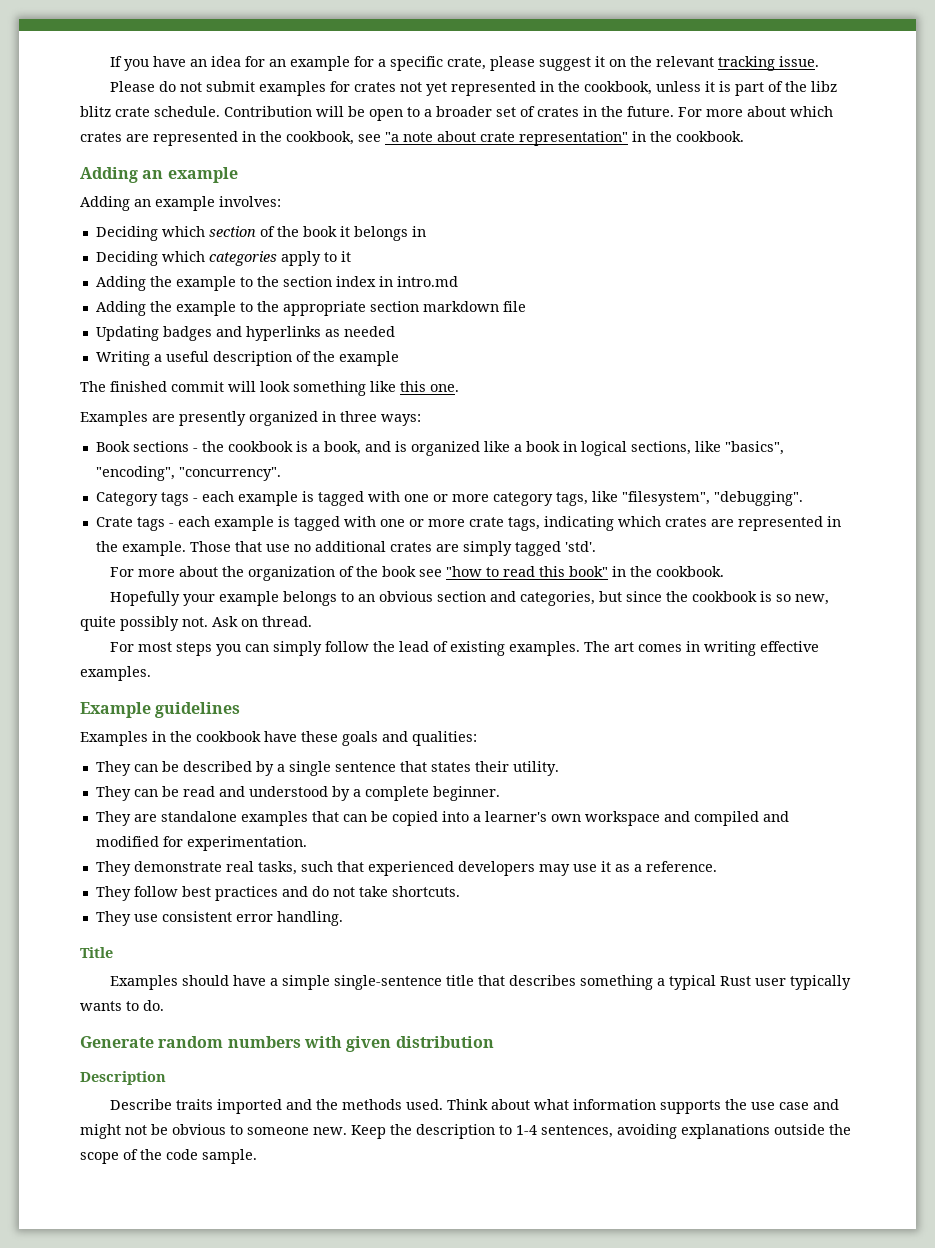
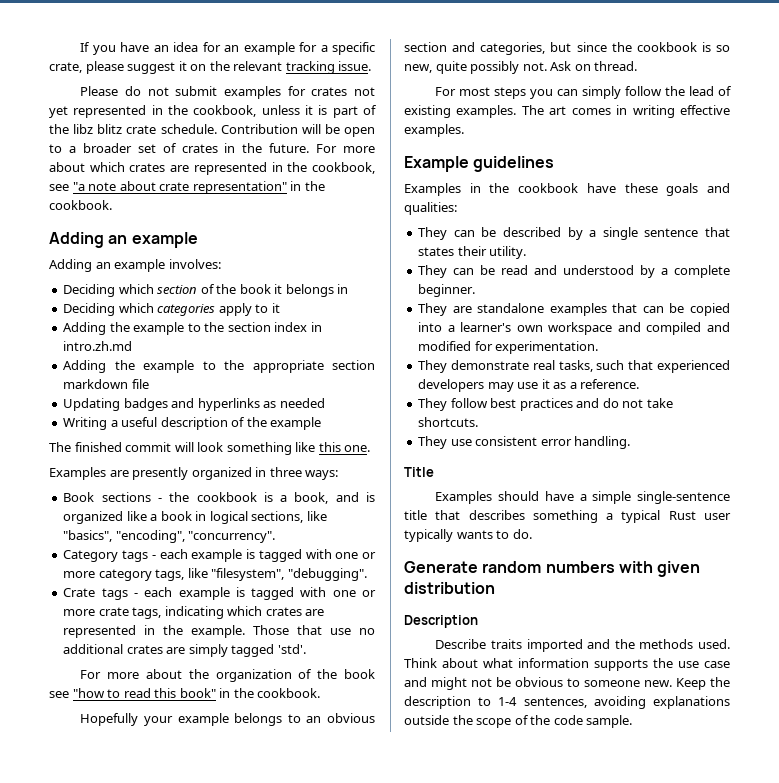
[396,276,458,287] intro.md -> [63,341,133,351] intro.zh.md

